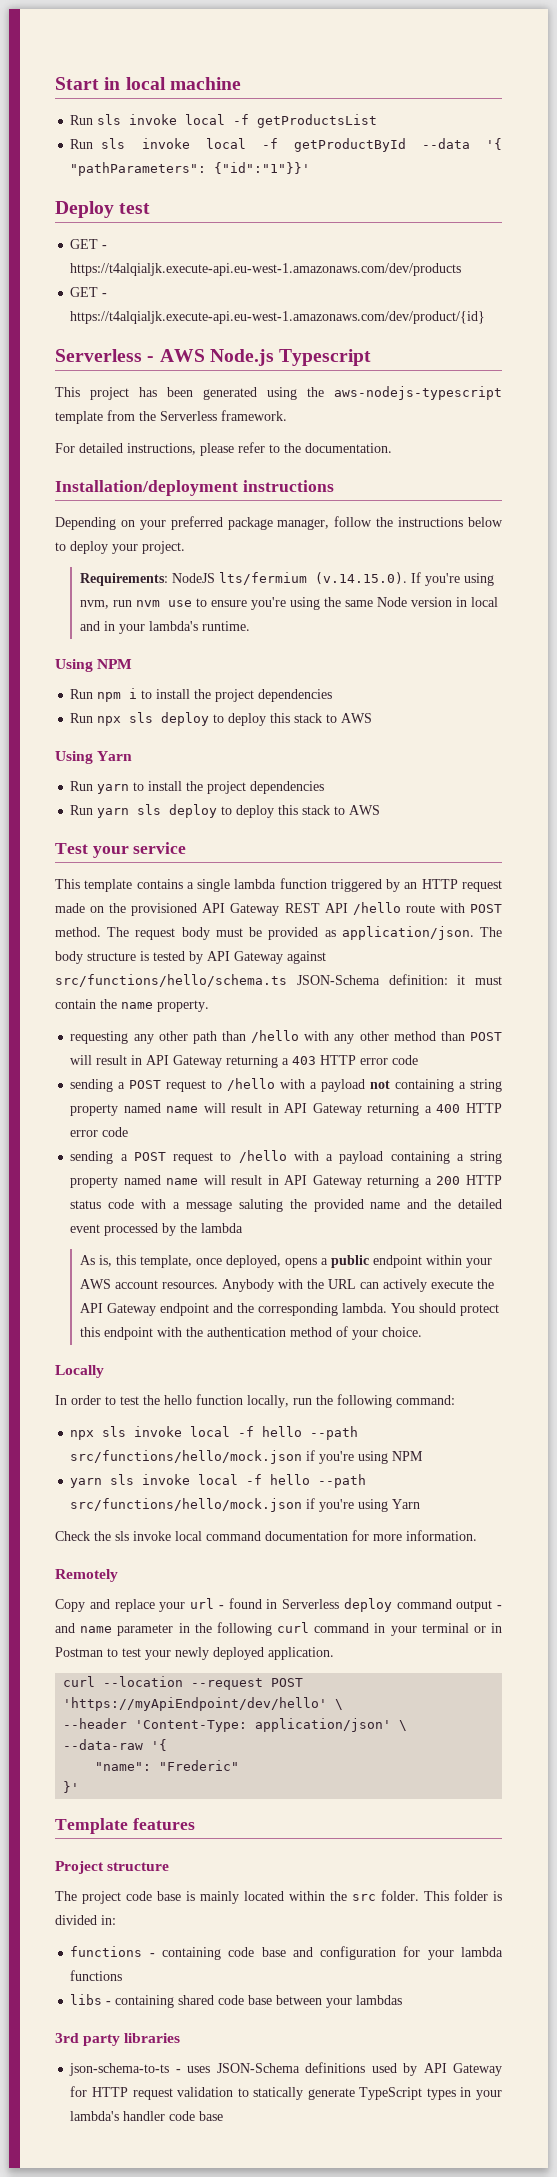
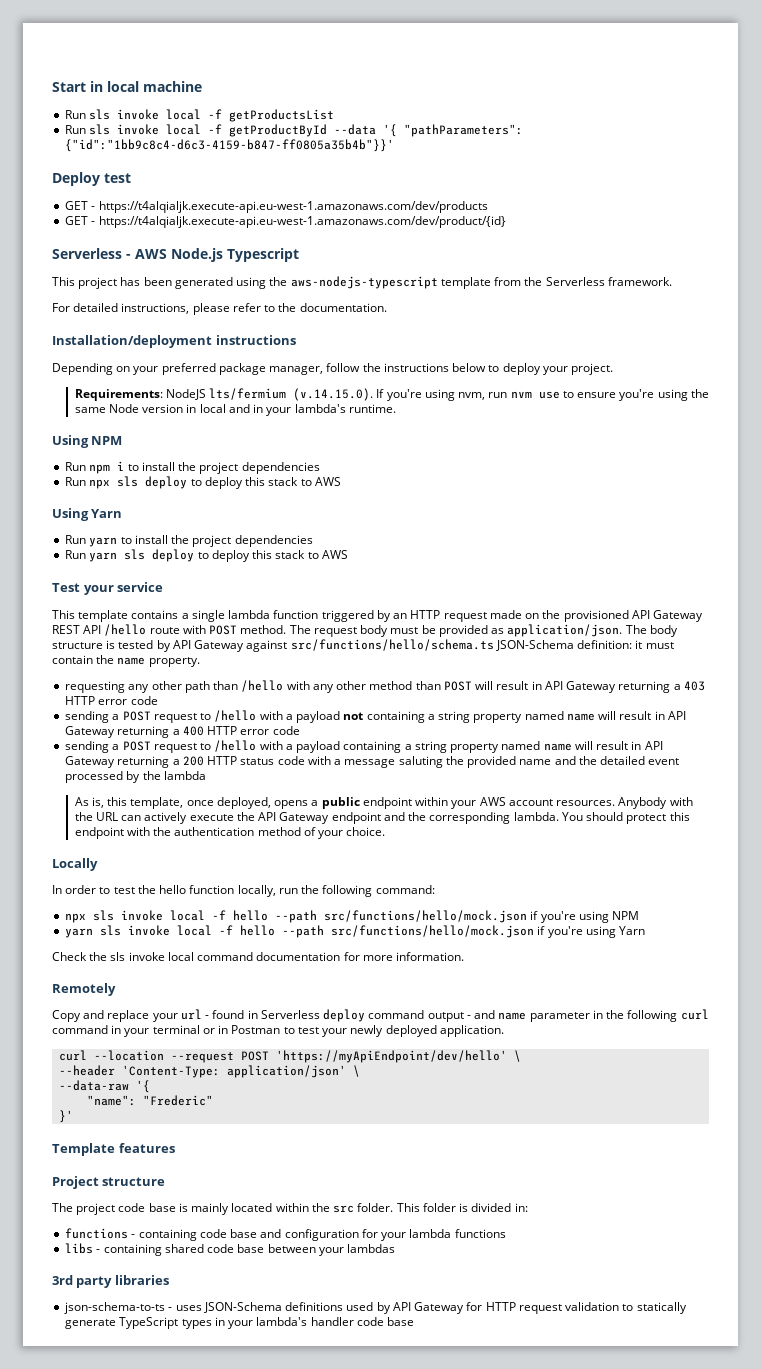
[214,162,311,174] {"id":"1"}}' -> [65,139,395,152] {"id":"1bb9c8c4-d6c3-4159-b847-ff0805a35b4b"}}'

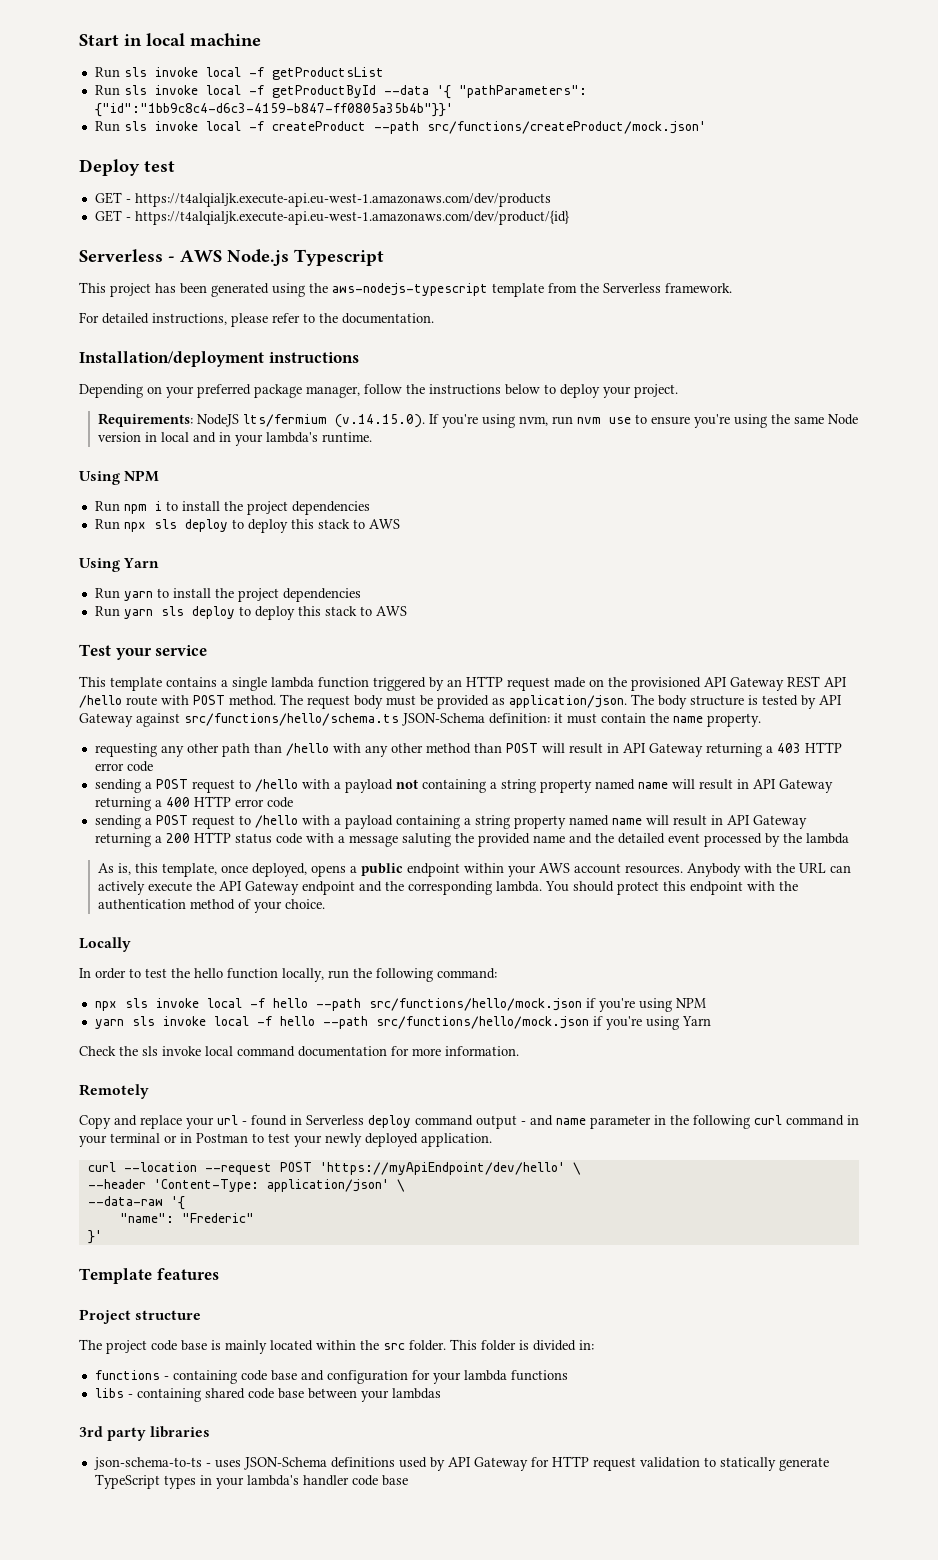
(395, 145) none -> [94,121,706,134] // Run sls invoke local -f createProduct --path src/functions/createProduct/mock.json'

